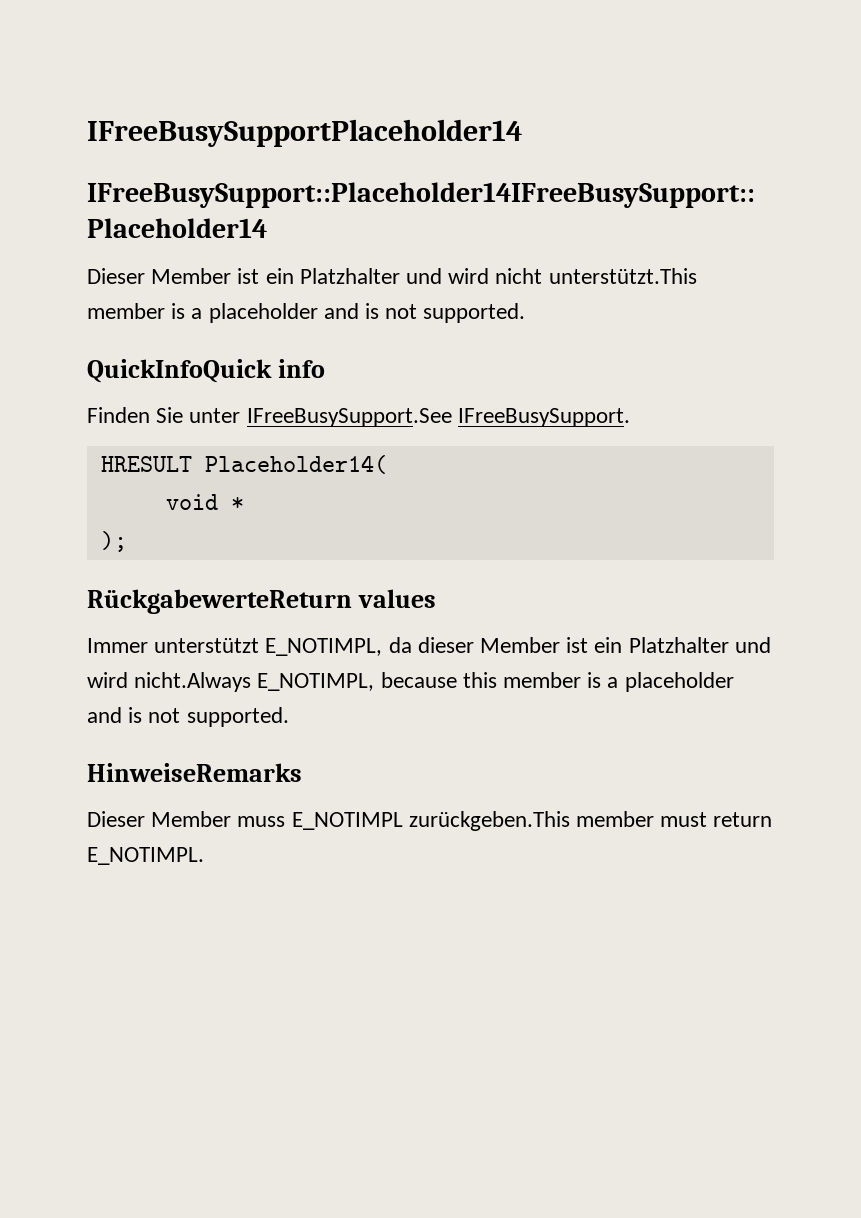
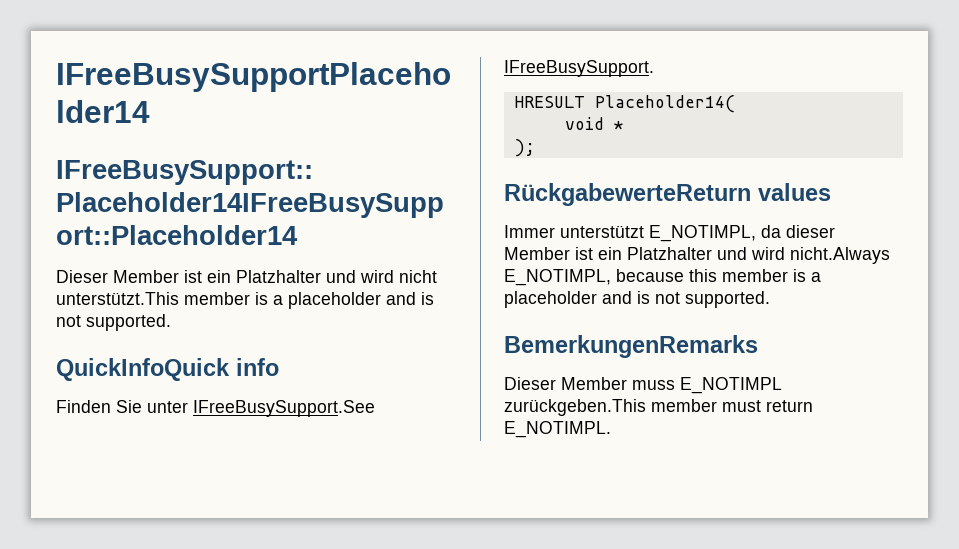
[87,763,302,782] HinweiseRemarks -> [504,335,758,358] BemerkungenRemarks

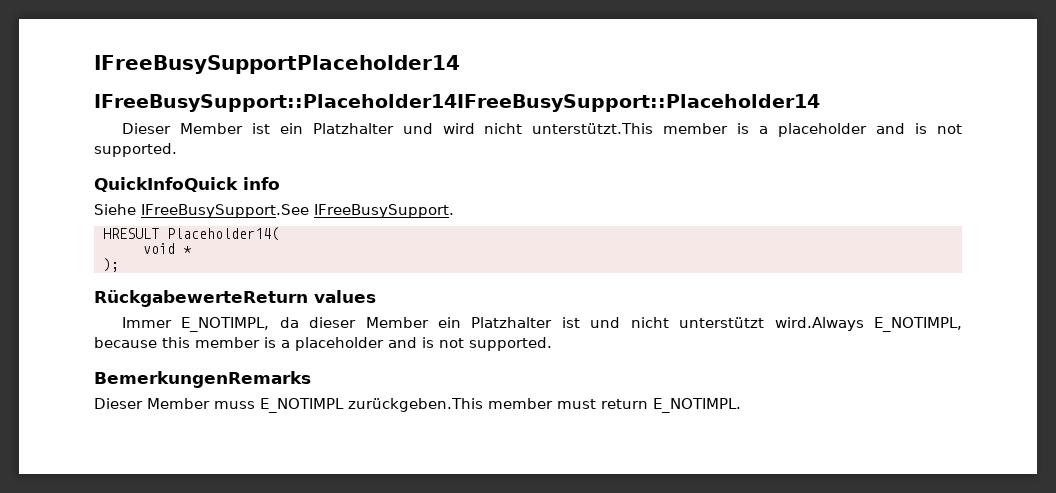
[56,400,188,413] Finden Sie unter -> [94,204,136,215] Siehe
[560,225,644,238] unterstützt -> (172, 322) none
[575,247,890,264] ist ein Platzhalter und wird nicht.Always -> [437,317,864,331] ein Platzhalter ist und nicht unterstützt wird.Always

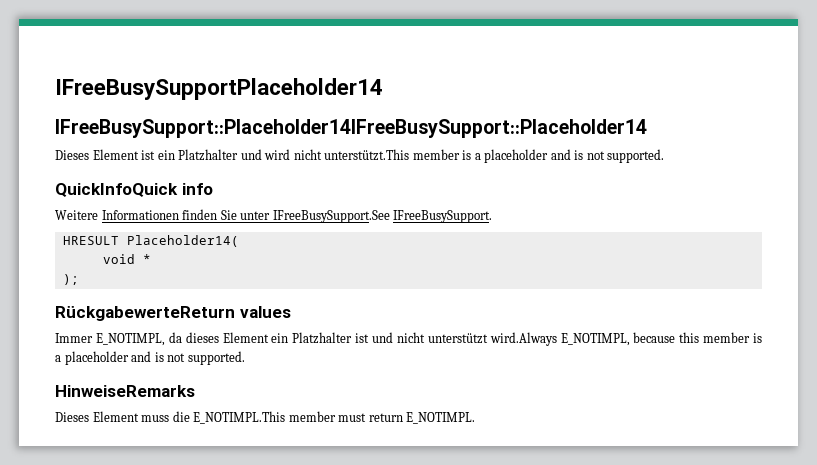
[121,123,243,134] Dieser Member -> [55,149,139,160] Dieses Element
[94,204,136,215] Siehe -> [55,209,271,220] Weitere Informationen finden Sie unter
[309,317,429,328] dieser Member -> [185,332,269,343] dieses Element
[94,371,311,388] [94,398,483,413] BemerkungenRemarks // Dieser Member muss E_NOTIMPL zurückgeben.This -> [55,385,195,397] [55,411,286,424] HinweiseRemarks // Dieses Element muss die E_NOTIMPL.This

